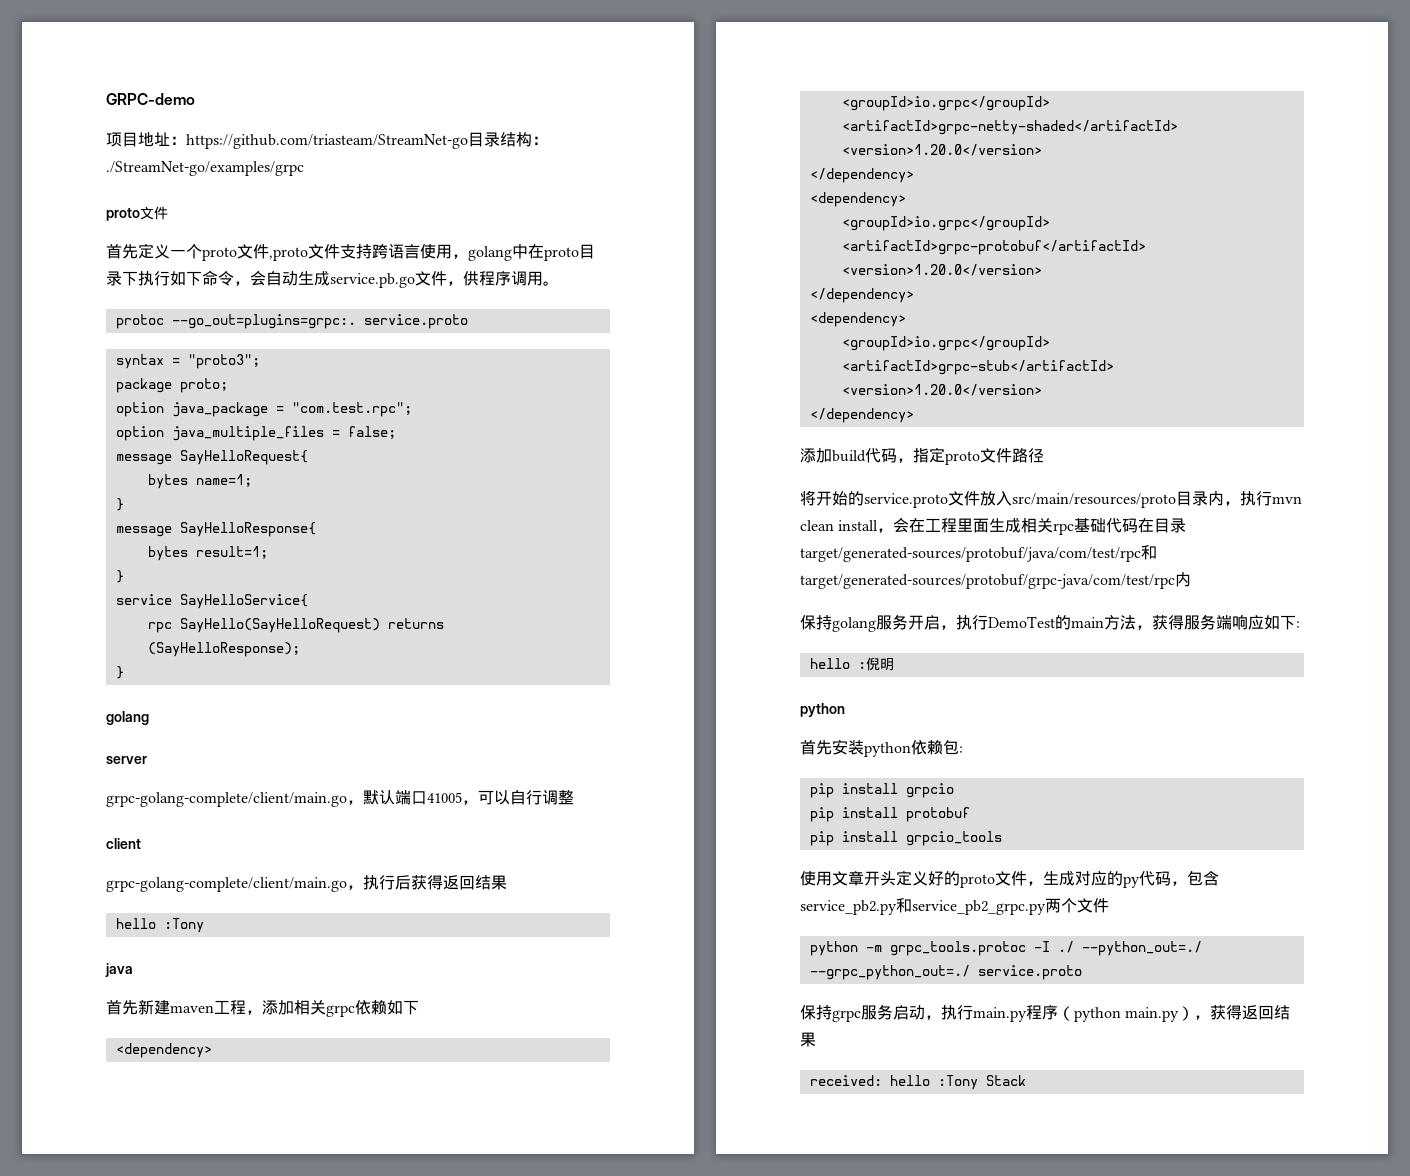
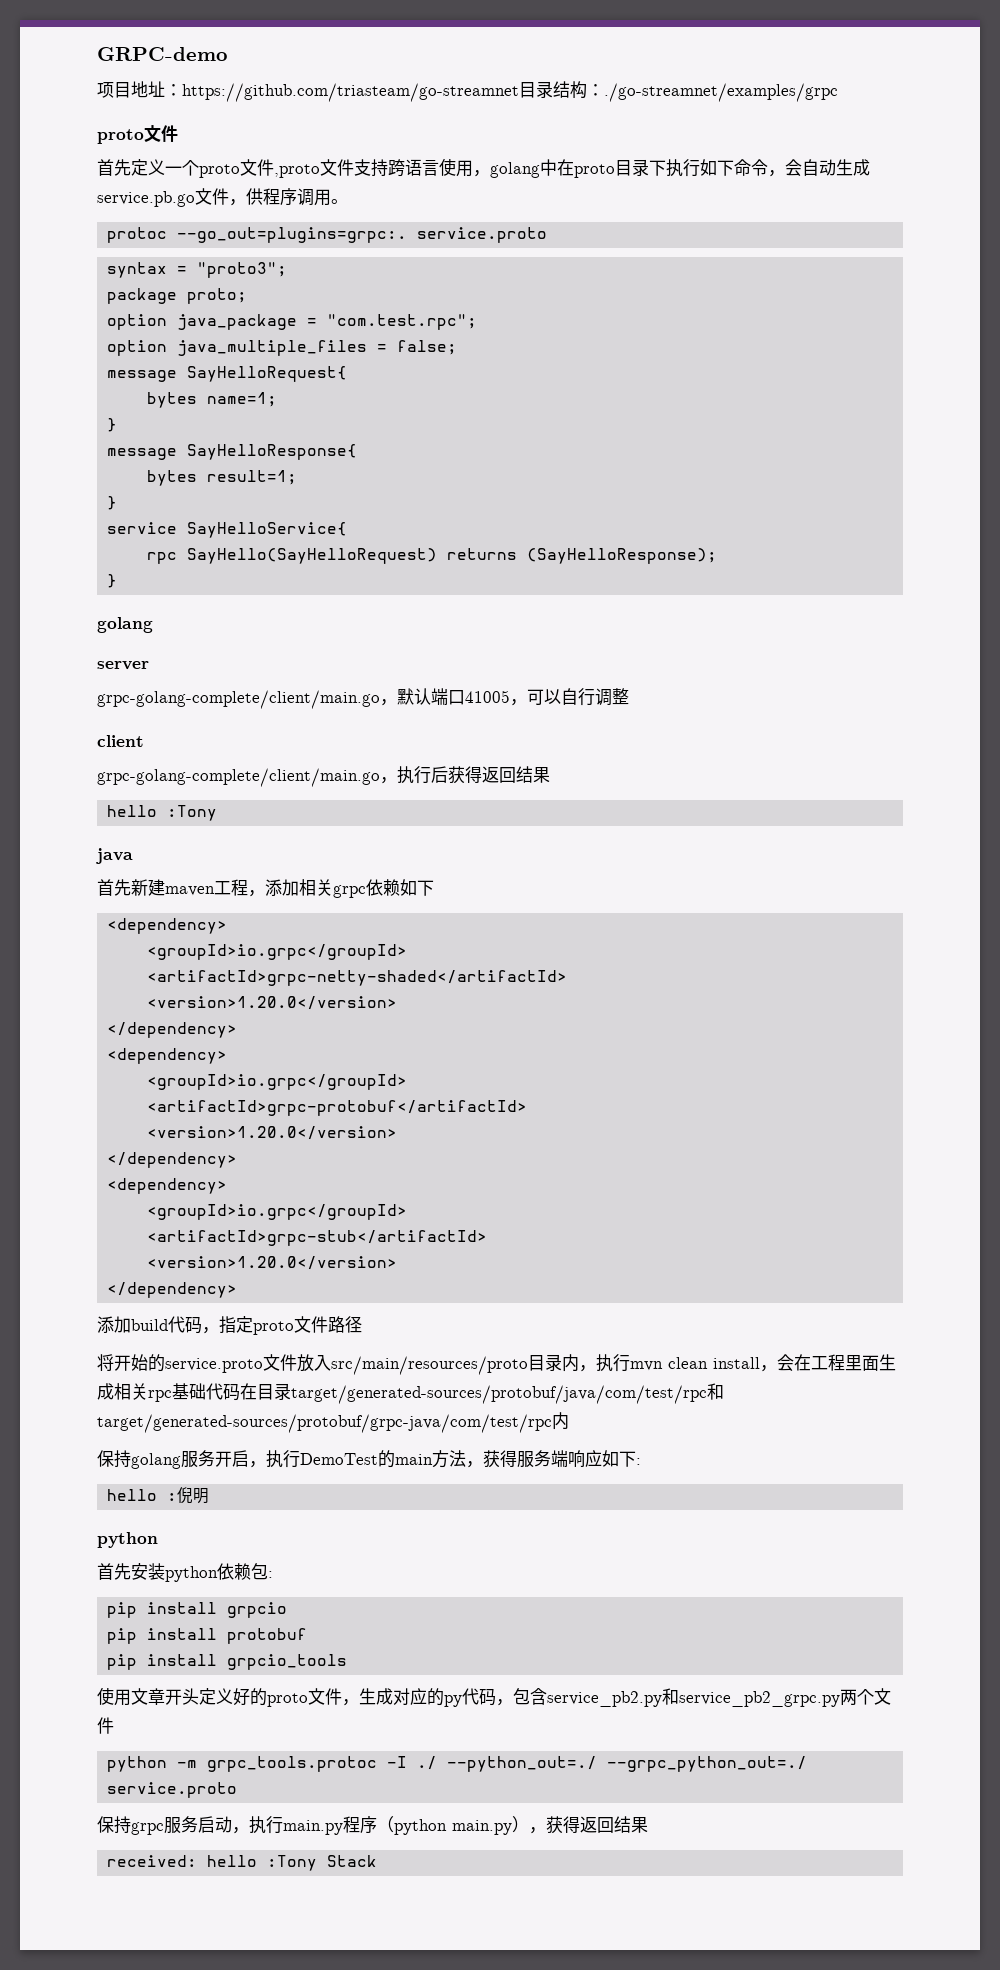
[186,134,468,149] https://github.com/triasteam/StreamNet-go -> [182,83,519,102] https://github.com/triasteam/go-streamnet
[106,161,304,176] ./StreamNet-go/examples/grpc -> [604,83,838,102] ./go-streamnet/examples/grpc

